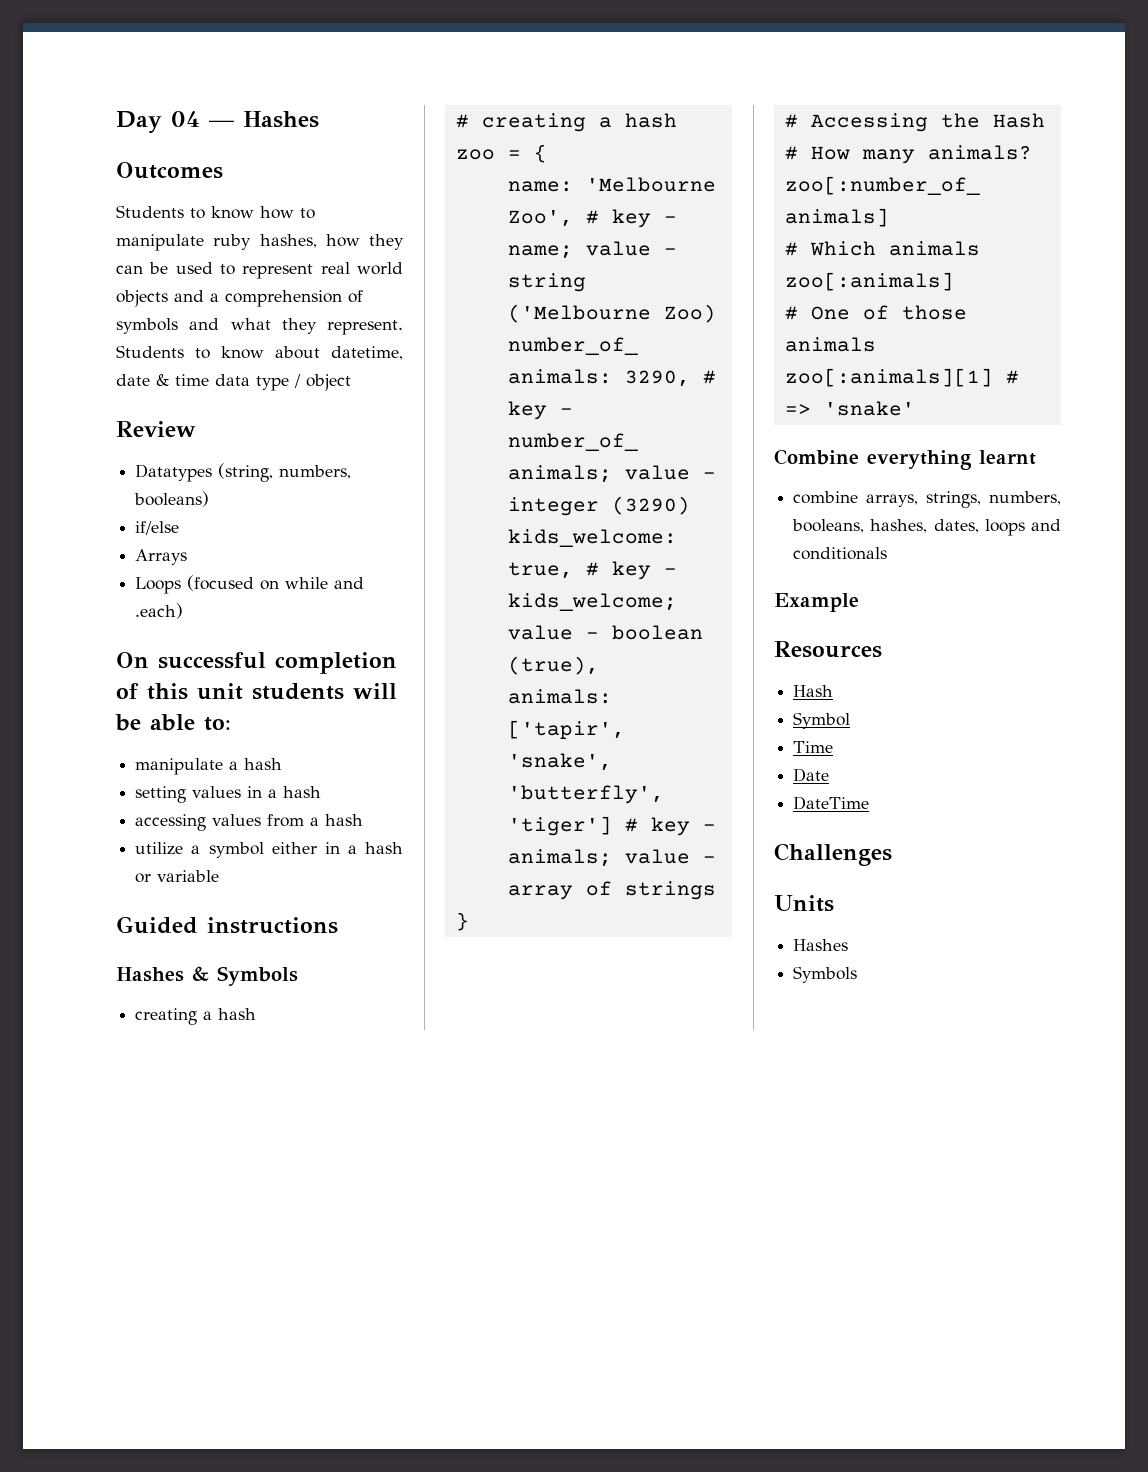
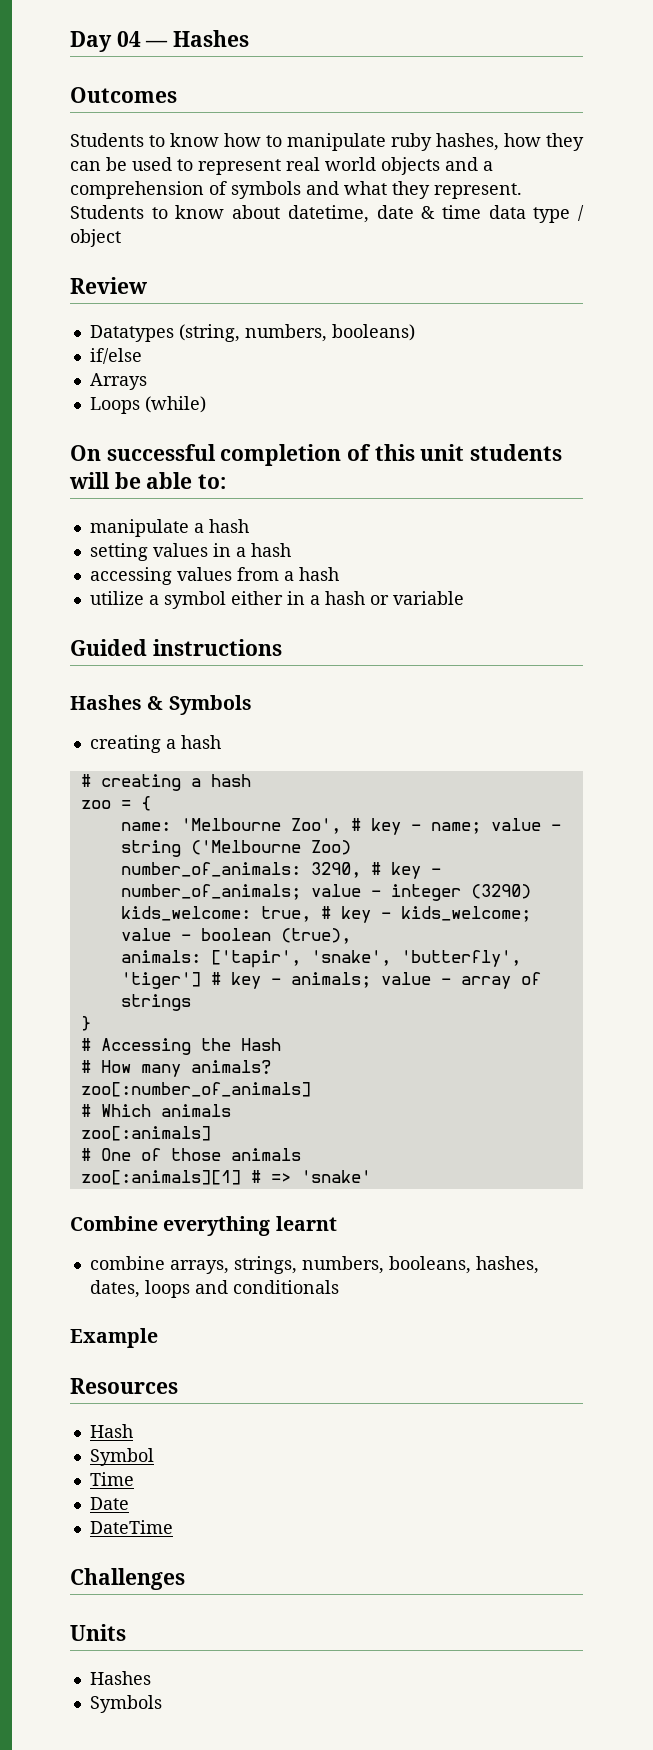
[187,575,365,591] [135,603,184,619] (focused on while and .each) -> [144,396,206,413] (while)

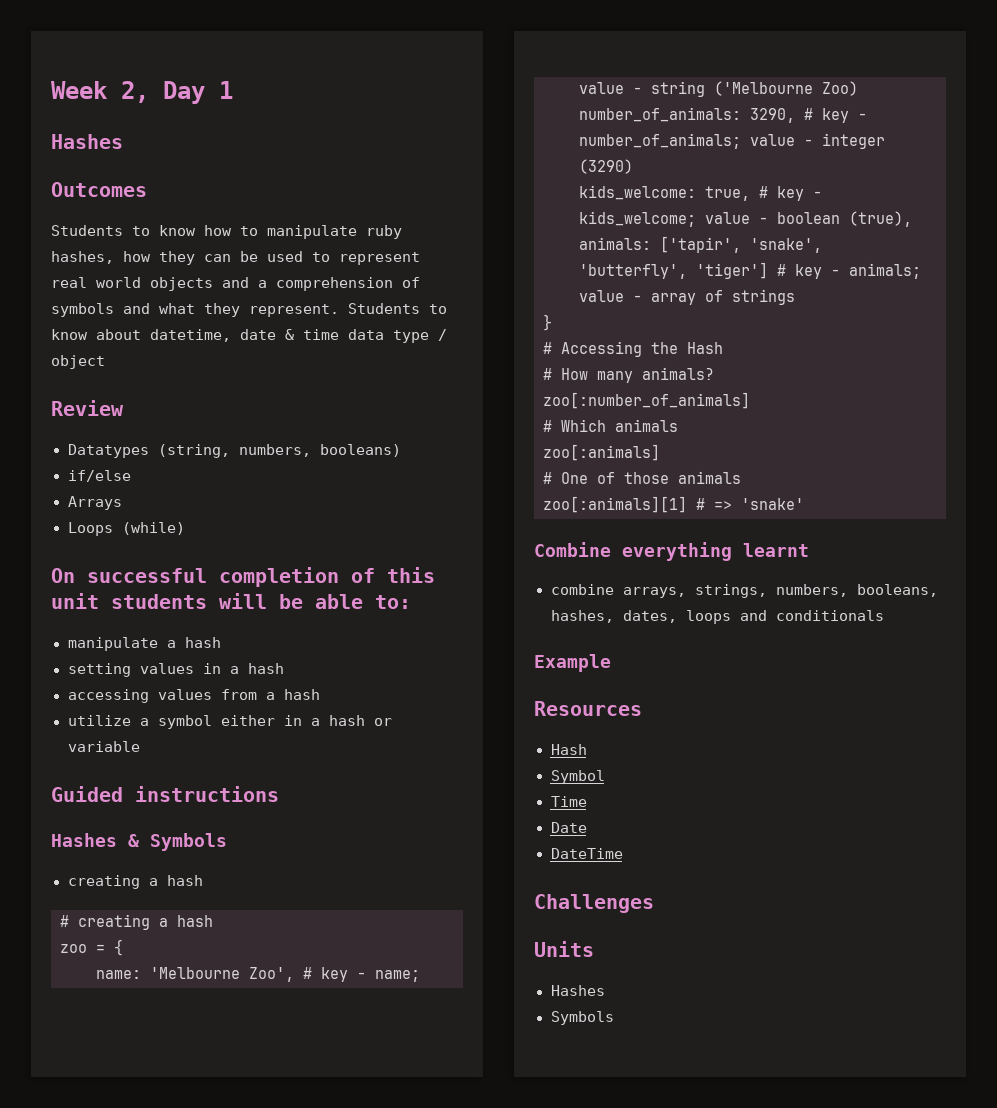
[70,31,169,52] Day 04 — -> [51,81,233,104] Week 2, Day 1 //

